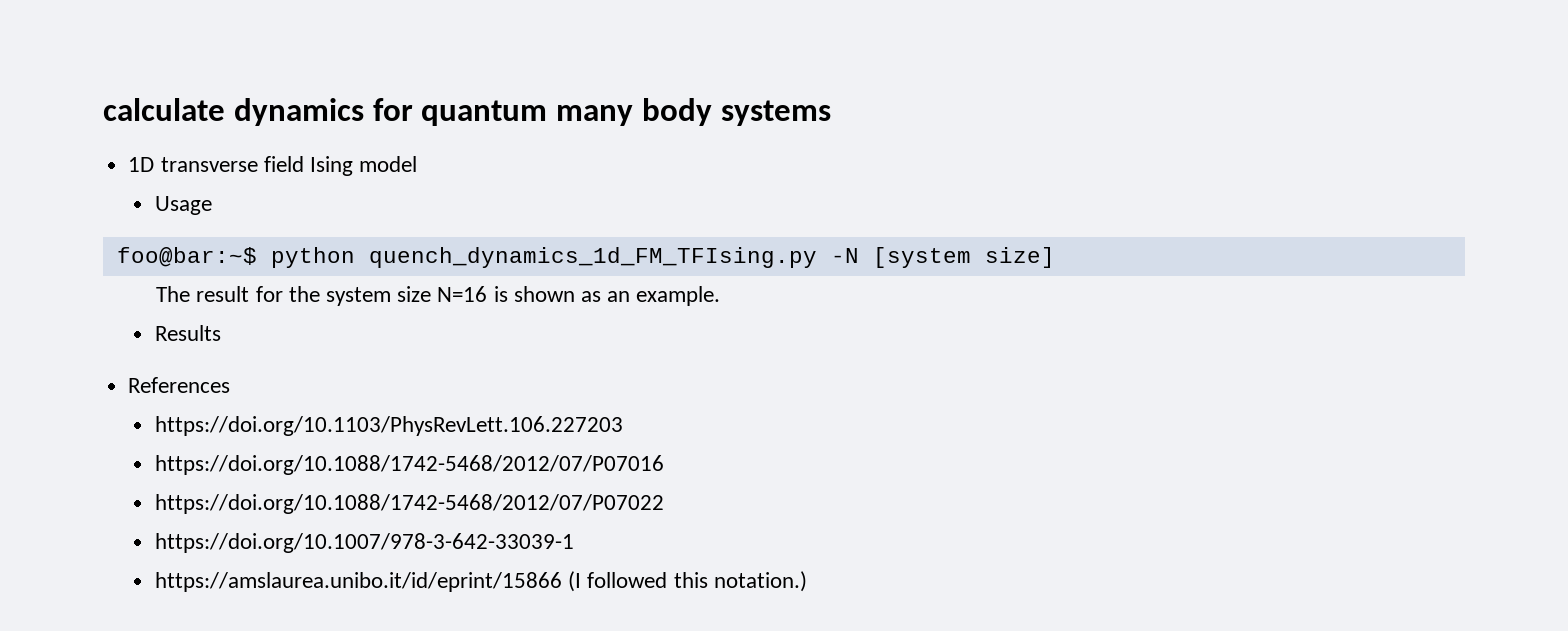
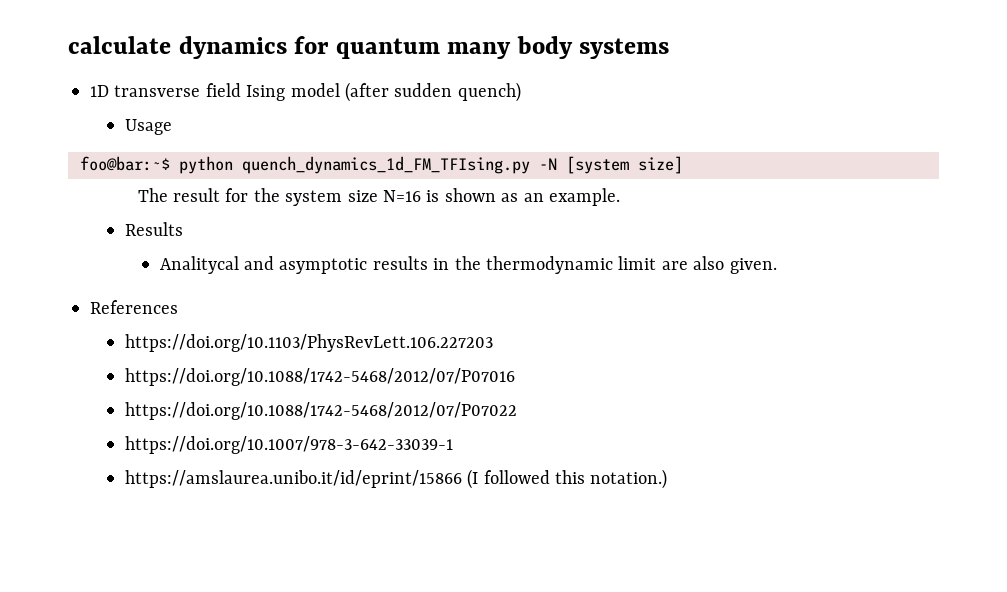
(418, 164) none -> [345,82,521,102] (after sudden quench)
(221, 333) none -> [159,256,777,274] // Analitycal and asymptotic results in the thermodynamic limit are also given.

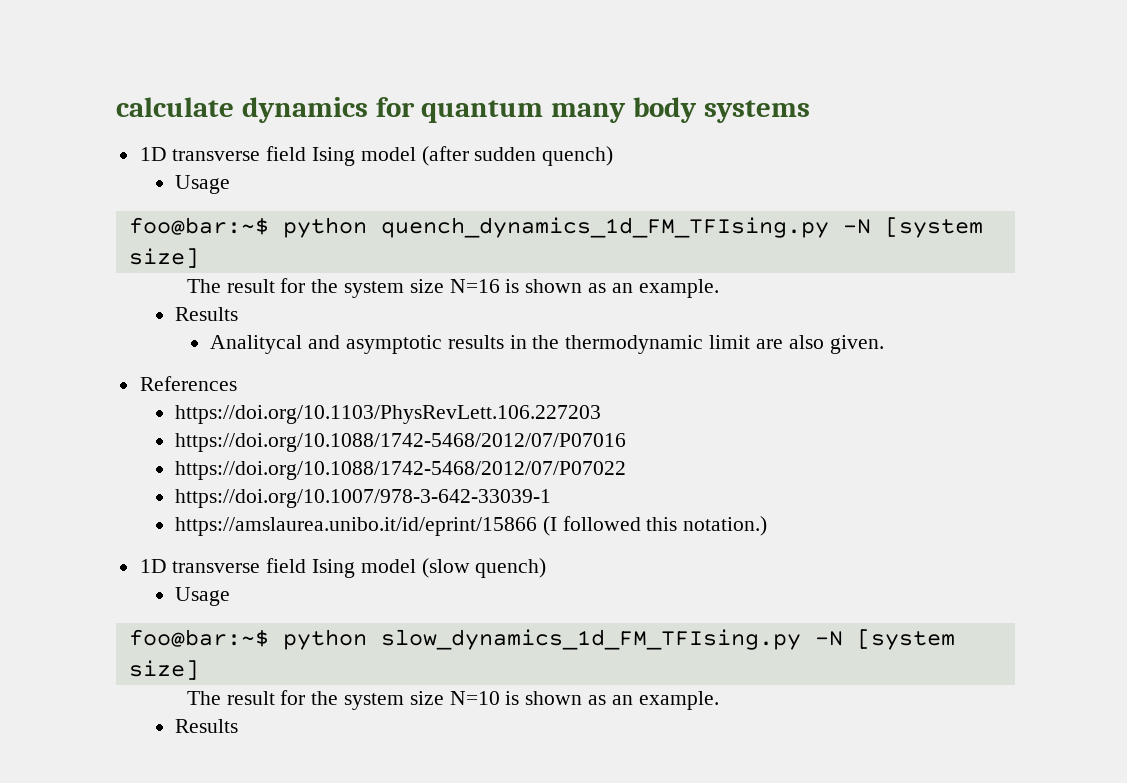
(668, 479) none -> [139,558,547,578] [175,587,231,606] [128,629,955,650] [128,660,199,680] [186,690,719,710] [175,719,239,733] // 1D transverse field Ising model (slow quench) // Usage // foo@bar:~$ python slow_dynamics_1d_FM_TFIsing.py -N [system size] // The result for the system size N=10 is shown as an example. // Results

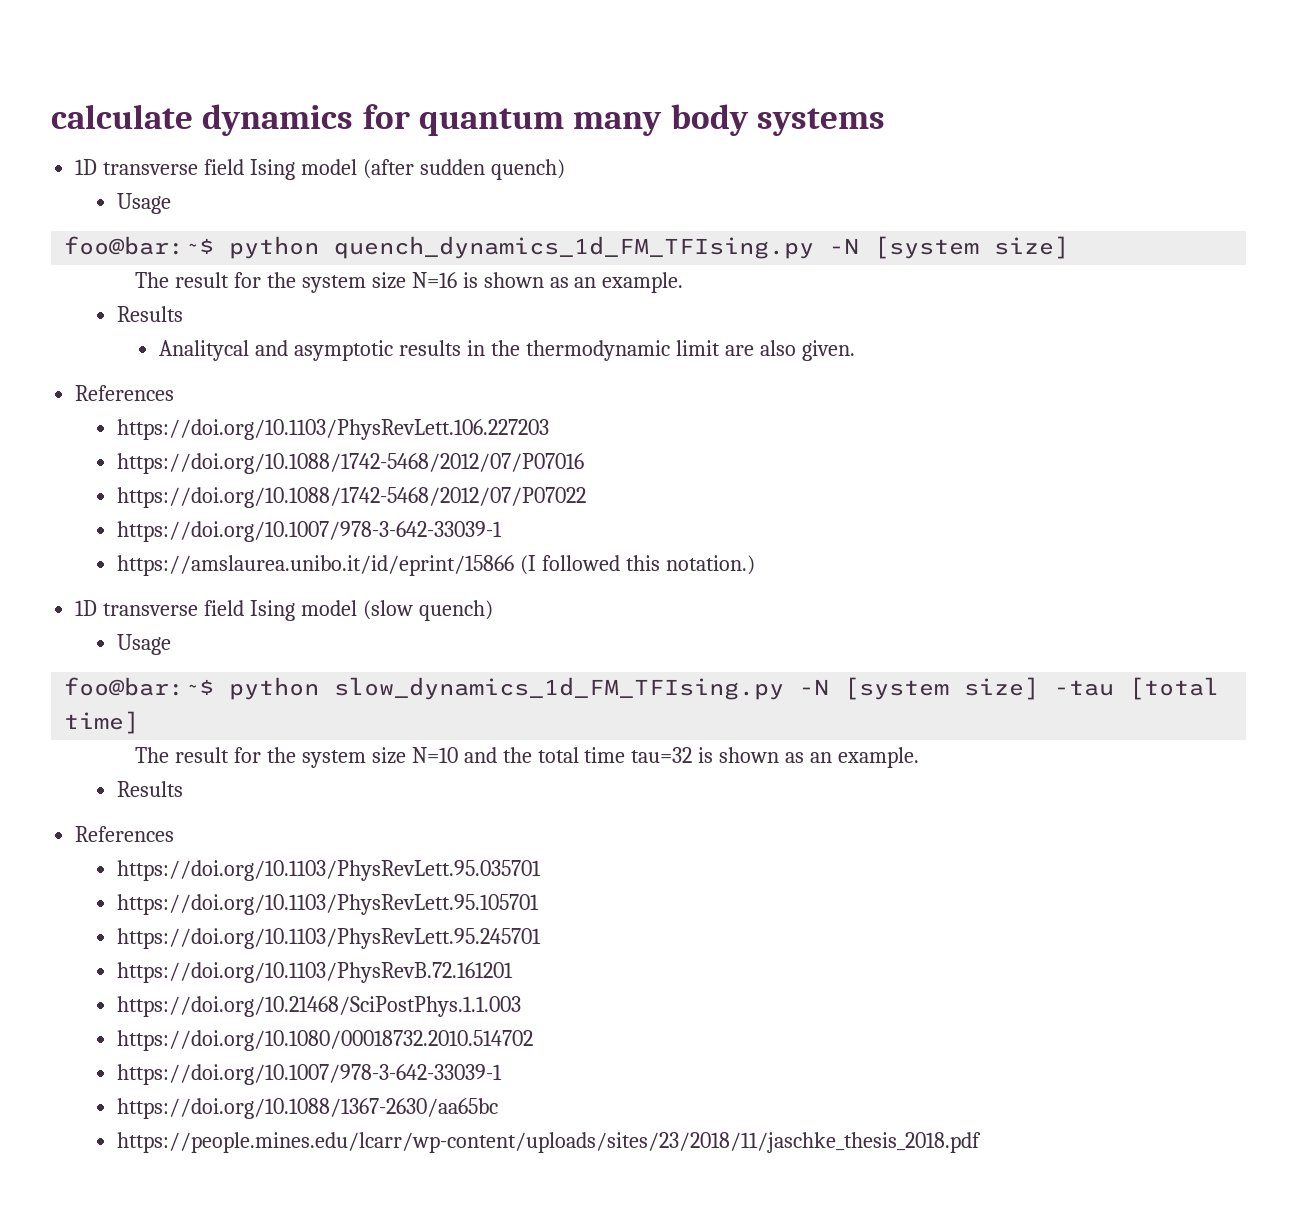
(199, 670) none -> [1054,677,1220,700] [64,711,140,734] -tau [total time]
[505,691,719,710] [175,719,239,733] is shown as an example. // Results -> [463,747,920,768] [117,781,184,797] [75,826,175,842] [117,860,542,881] [117,894,540,915] [117,928,542,949] [117,962,514,983] [117,996,522,1017] [117,1030,534,1051] [117,1064,503,1085] [117,1098,499,1119] [117,1132,982,1153] and the total time tau=32 is shown as an example. // Results // References // https://doi.org/10.1103/PhysRevLett.95.035701 // https://doi.org/10.1103/PhysRevLett.95.105701 // https://doi.org/10.1103/PhysRevLett.95.245701 // https://doi.org/10.1103/PhysRevB.72.161201 // https://doi.org/10.21468/SciPostPhys.1.1.003 // https://doi.org/10.1080/00018732.2010.514702 // https://doi.org/10.1007/978-3-642-33039-1 // https://doi.org/10.1088/1367-2630/aa65bc // https://people.mines.edu/lcarr/wp-content/uploads/sites/23/2018/11/jaschke_thesis_2018.pdf

